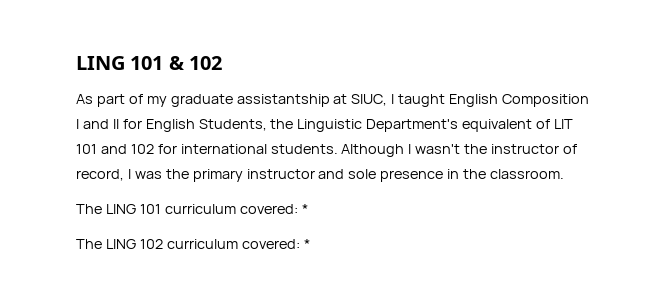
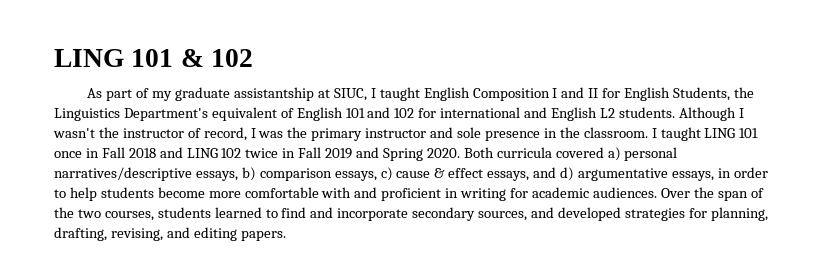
[297,119,363,132] Linguistic -> [54,108,120,121] Linguistics
[554,119,574,129] LIT -> [296,107,343,121] English
(267, 149) none -> [524,107,615,121] and English L2
[76,204,308,214] [76,239,310,249] // The LING 101 curriculum covered: * // The LING 102 curriculum covered: * -> [651,127,759,141] [54,147,678,161] [54,167,768,181] [54,187,764,201] [54,207,768,221] [54,227,286,241] I taught LING 101 once in Fall 2018 and LING 102 twice in Fall 2019 and Spring 2020. Both curricula covered a) personal narratives/descriptive essays, b) comparison essays, c) cause & effect essays, and d) argumentative essays, in order to help students become more comfortable with and proficient in writing for academic audiences. Over the span of the two courses, students learned to find and incorporate secondary sources, and developed strategies for planning, drafting, revising, and editing papers.

